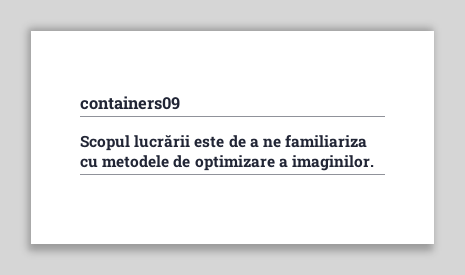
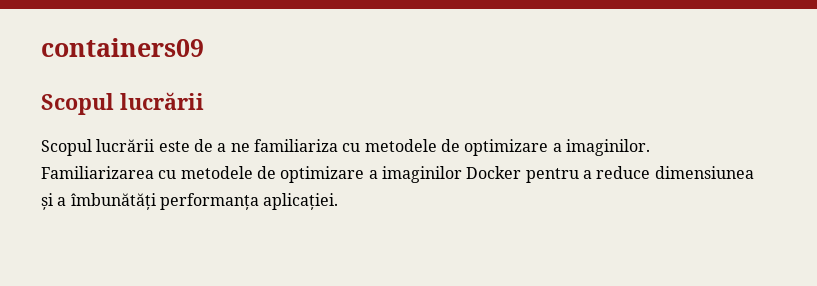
(191, 141) none -> [41,139,155,156] // Scopul lucrării
(374, 163) none -> [41,166,754,183] [41,193,339,210] Familiarizarea cu metodele de optimizare a imaginilor Docker pentru a reduce dimensiunea și a îmbunătăți performanța aplicației.

